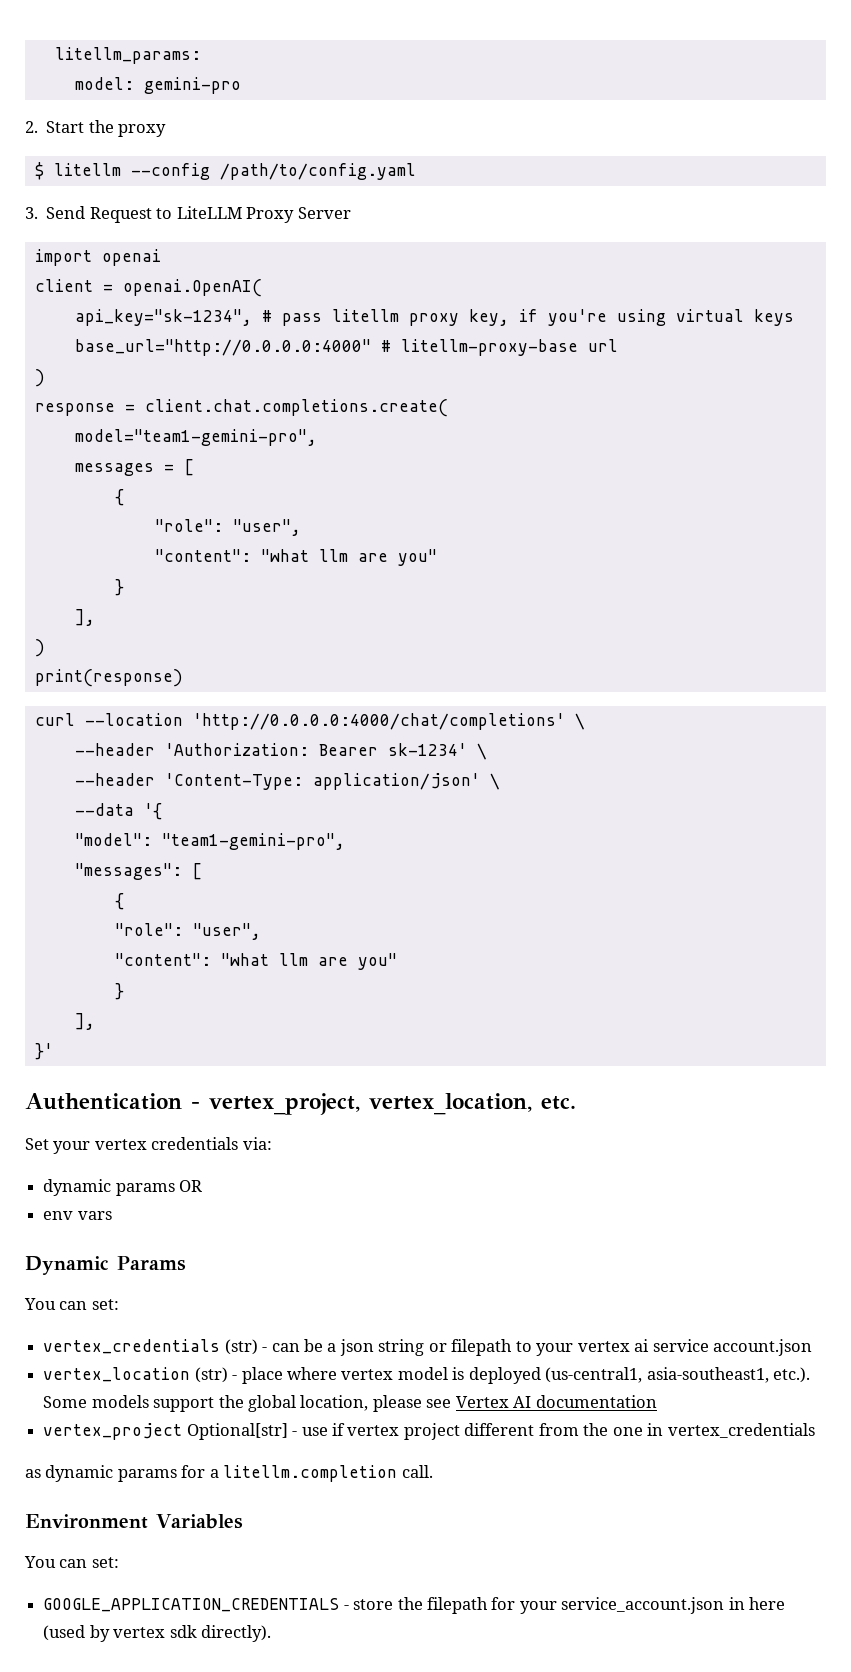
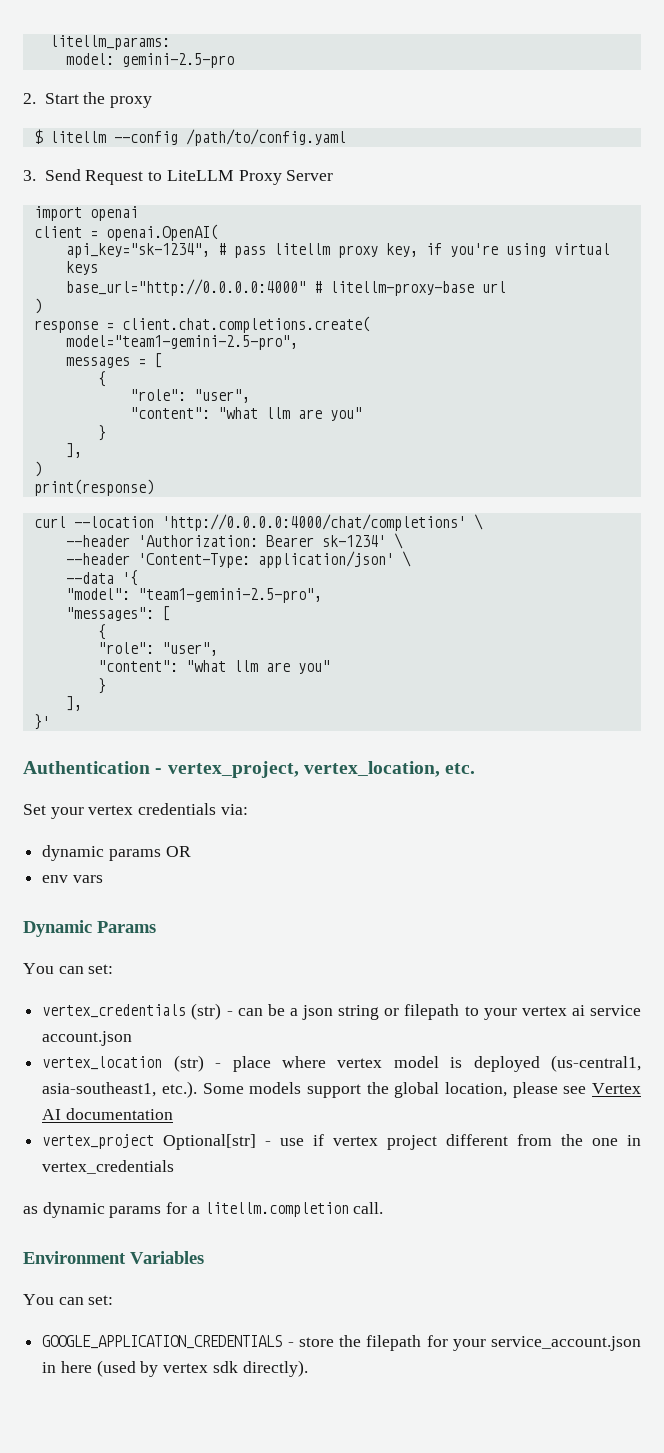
[143,77,241,94] gemini-pro -> [121,53,234,68] gemini-2.5-pro
[74,429,317,446] model="team1-gemini-pro", -> [65,335,298,350] model="team1-gemini-2.5-pro",
[161,833,345,850] "team1-gemini-pro", -> [137,588,322,603] "team1-gemini-2.5-pro",

